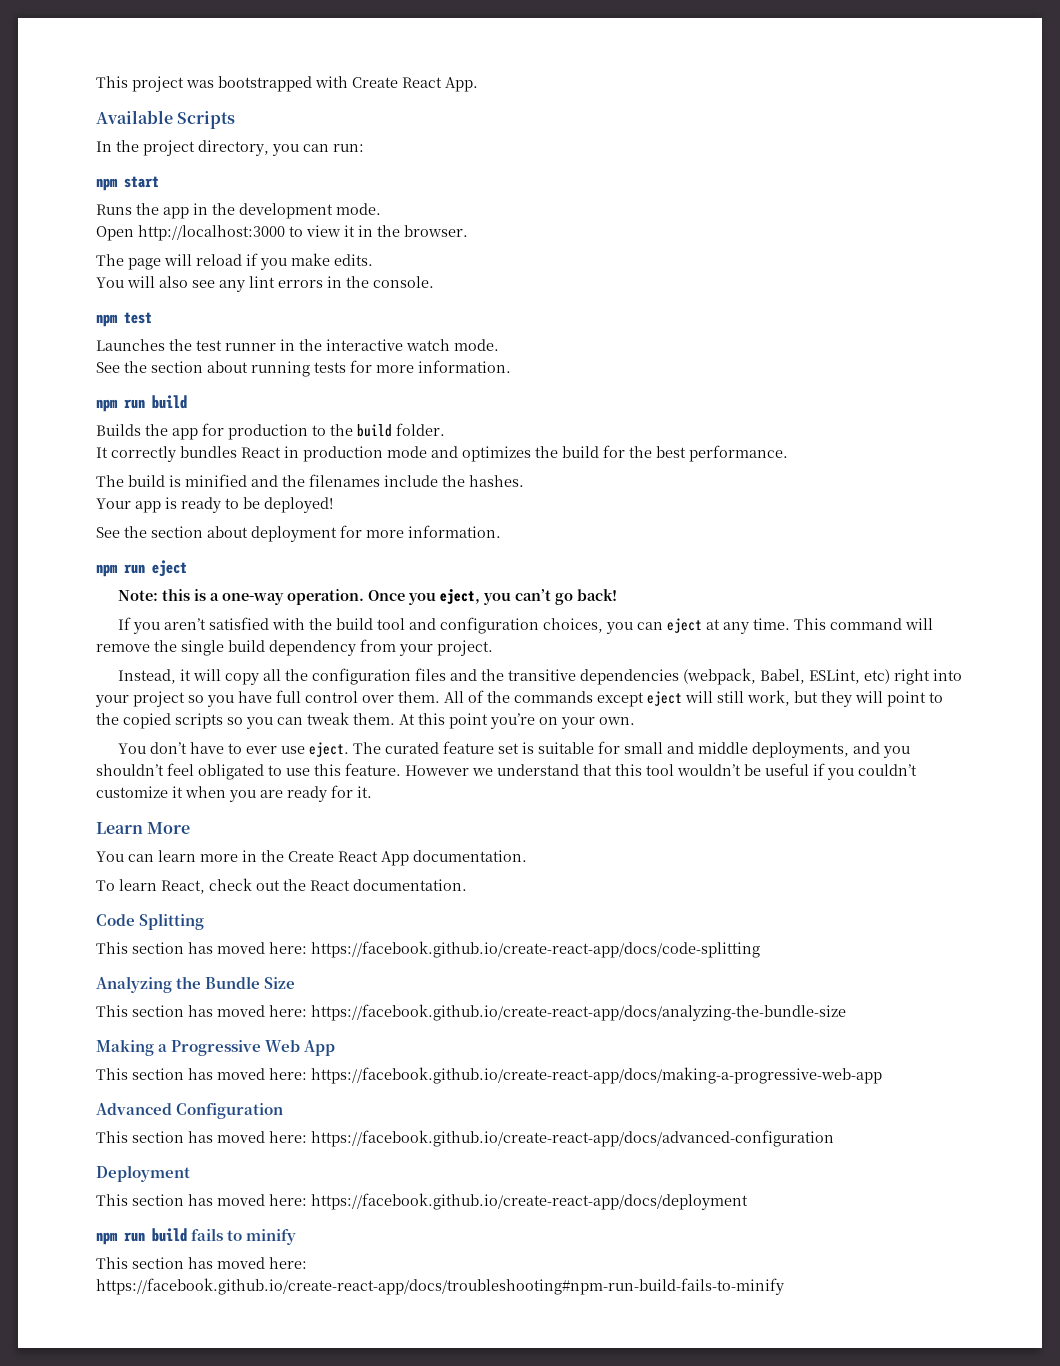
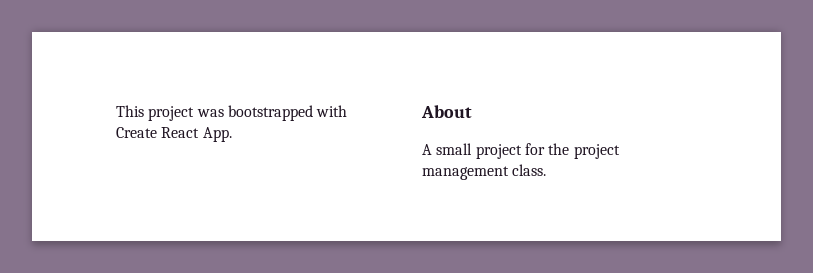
[96,110,236,129] [96,140,364,156] [96,176,159,191] [96,203,381,219] [96,225,468,241] [96,253,373,270] [96,276,434,292] [96,312,152,327] [96,339,499,351] [96,360,511,377] [96,395,187,412] [96,423,445,440] [96,445,788,462] [96,474,524,487] [96,497,333,513] [96,525,501,542] [96,560,187,577] [117,589,617,605] [117,617,933,634] [96,639,493,656] [117,668,962,685] [95,690,943,707] [96,712,635,729] [117,741,910,758] [96,763,917,780] [96,785,372,802] [96,822,191,834] [96,850,527,866] [96,878,467,894] [96,913,205,930] [96,941,760,958] [96,976,296,993] [96,1004,846,1021] [96,1039,336,1056] [96,1067,882,1084] [96,1103,284,1119] [96,1130,834,1147] [96,1165,190,1182] [96,1193,748,1210] [96,1228,297,1245] [96,1257,307,1269] [96,1278,784,1295] Available Scripts // In the project directory, you can run: // npm start // Runs the app in the development mode. // Open http://localhost:3000 to view it in the browser. // The page will reload if you make edits. // You will also see any lint errors in the console. // npm test // Launches the test runner in the interactive watch mode. // See the section about running tests for more information. // npm run build // Builds the app for production to the build folder. // It correctly bundles React in production mode and optimizes the build for the best performance. // The build is minified and the filenames include the hashes. // Your app is ready to be deployed! // See the section about deployment for more information. // npm run eject // Note: this is a one-way operation. Once you eject, you can’t go back! // If you aren’t satisfied with the build tool and configuration choices, you can eject at any time. This command will remove the single build dependency from your project. // Instead, it will copy all the configuration files and the transitive dependencies (webpack, Babel, ESLint, etc) right into your project so you have full control over them. All of the commands except eject will still work, but they will point to the copied scripts so you can tweak them. At this point you’re on your own. // You don’t have to ever use eject. The curated feature set is suitable for small and middle deployments, and you shouldn’t feel obligated to use this feature. However we understand that this tool wouldn’t be useful if you couldn’t customize it when you are ready for it. // Learn More // You can learn more in the Create React App documentation. // To learn React, check out the React documentation. // Code Splitting // This section has moved here: https://facebook.github.io/create-react-app/docs/code-splitting // Analyzing the Bundle Size // This section has moved here: https://facebook.github.io/create-react-app/docs/analyzing-the-bundle-size // Making a Progressive Web App // This section has moved here: https://facebook.github.io/create-react-app/docs/making-a-progressive-web-app // Advanced Configuration // This section has moved here: https://facebook.github.io/create-react-app/docs/advanced-configuration // Deployment // This section has moved here: https://facebook.github.io/create-react-app/docs/deployment // npm run build fails to minify // This section has moved here: https://facebook.github.io/create-react-app/docs/troubleshooting#npm-run-build-fails-to-minify -> [421,105,472,118] [422,143,620,159] [422,164,547,180] About // A small project for the project management class.

